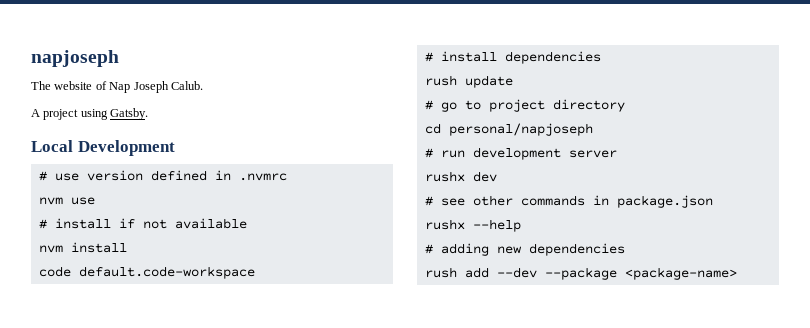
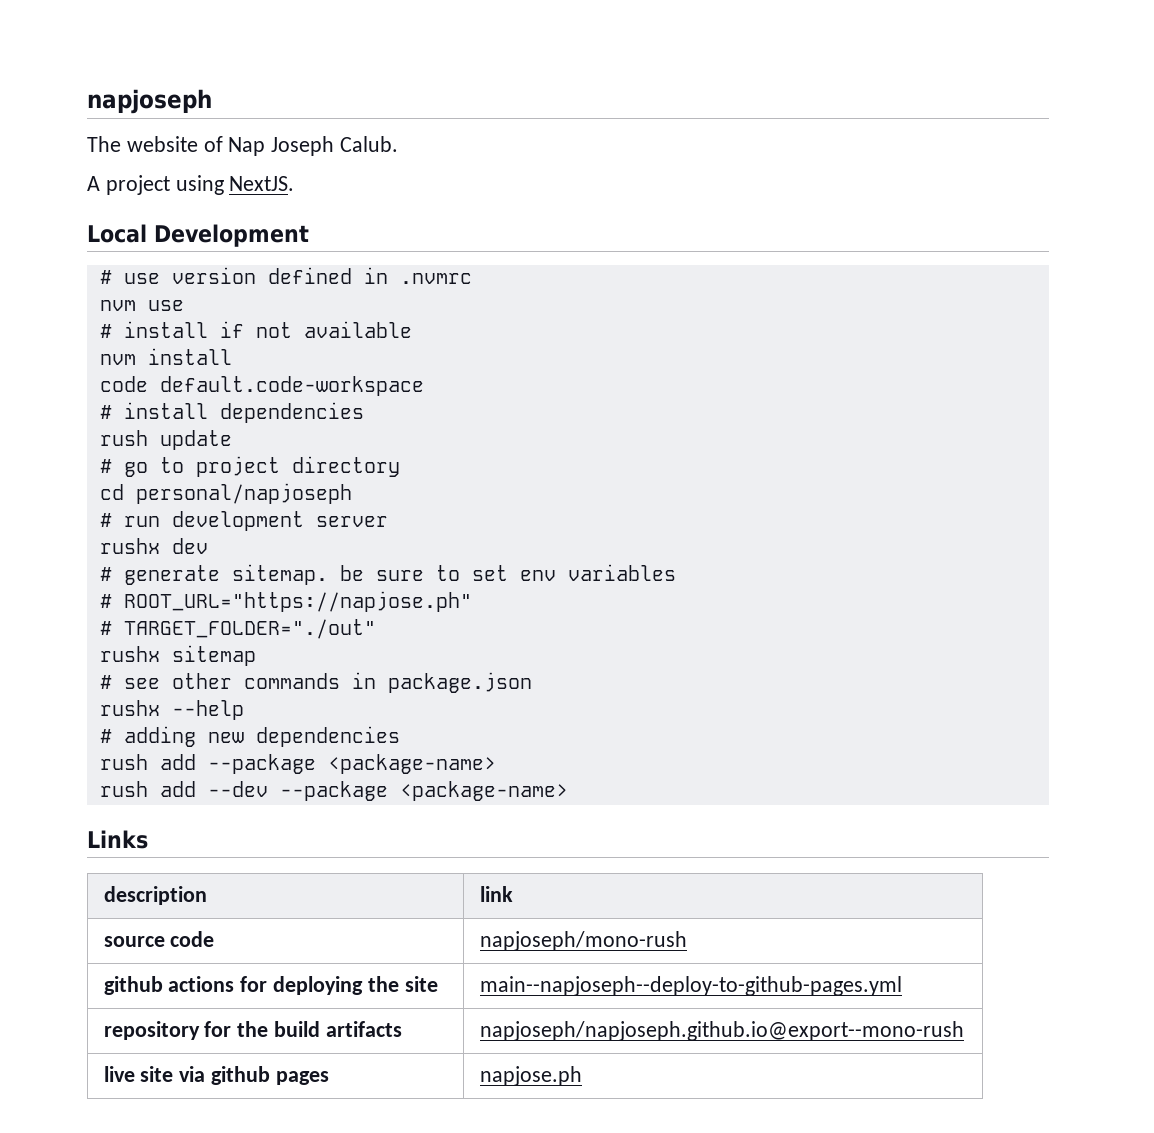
[110,108,149,120] Gatsby. -> [229,176,295,191] NextJS.
(497, 176) none -> [99,564,676,585] [99,591,472,612] [99,619,376,639] [99,645,256,666] // # generate sitemap. be sure to set env variables // # ROOT_URL="https://napjose.ph" // # TARGET_FOLDER="./out" // rushx sitemap
(625, 249) none -> [99,754,496,774] // rush add --package <package-name>
(737, 273) none -> [87,830,148,849] [103,886,207,905] [479,886,513,902] [103,931,215,947] [479,931,687,951] [103,976,438,995] [479,976,902,996] [103,1021,402,1040] [479,1021,964,1041] [103,1066,329,1085] [479,1066,582,1086] // Links // description | link // source code | napjoseph/mono-rush // github actions for deploying the site | main--napjoseph--deploy-to-github-pages.yml // repository for the build artifacts | napjoseph/napjoseph.github.io@export--mono-rush // live site via github pages | napjose.ph

